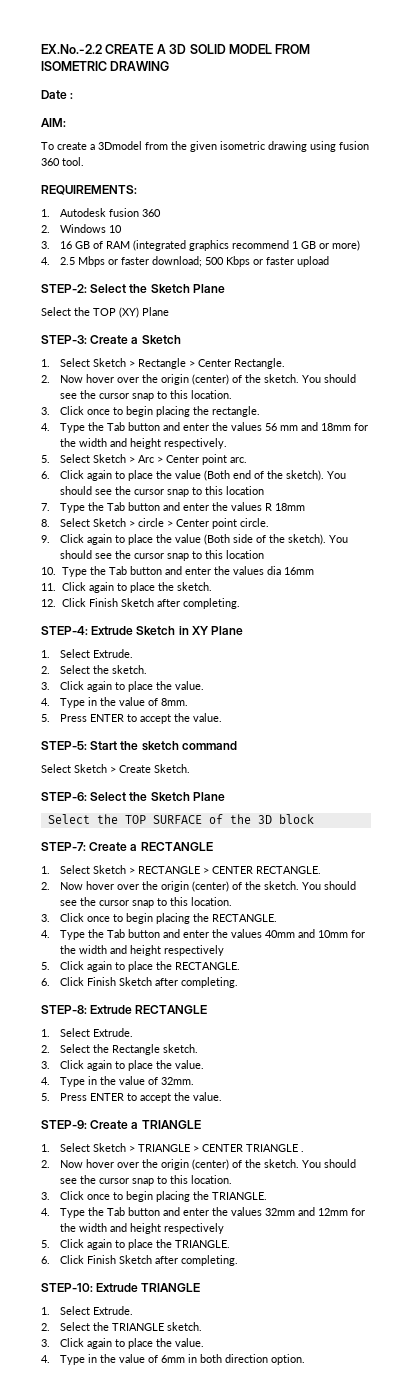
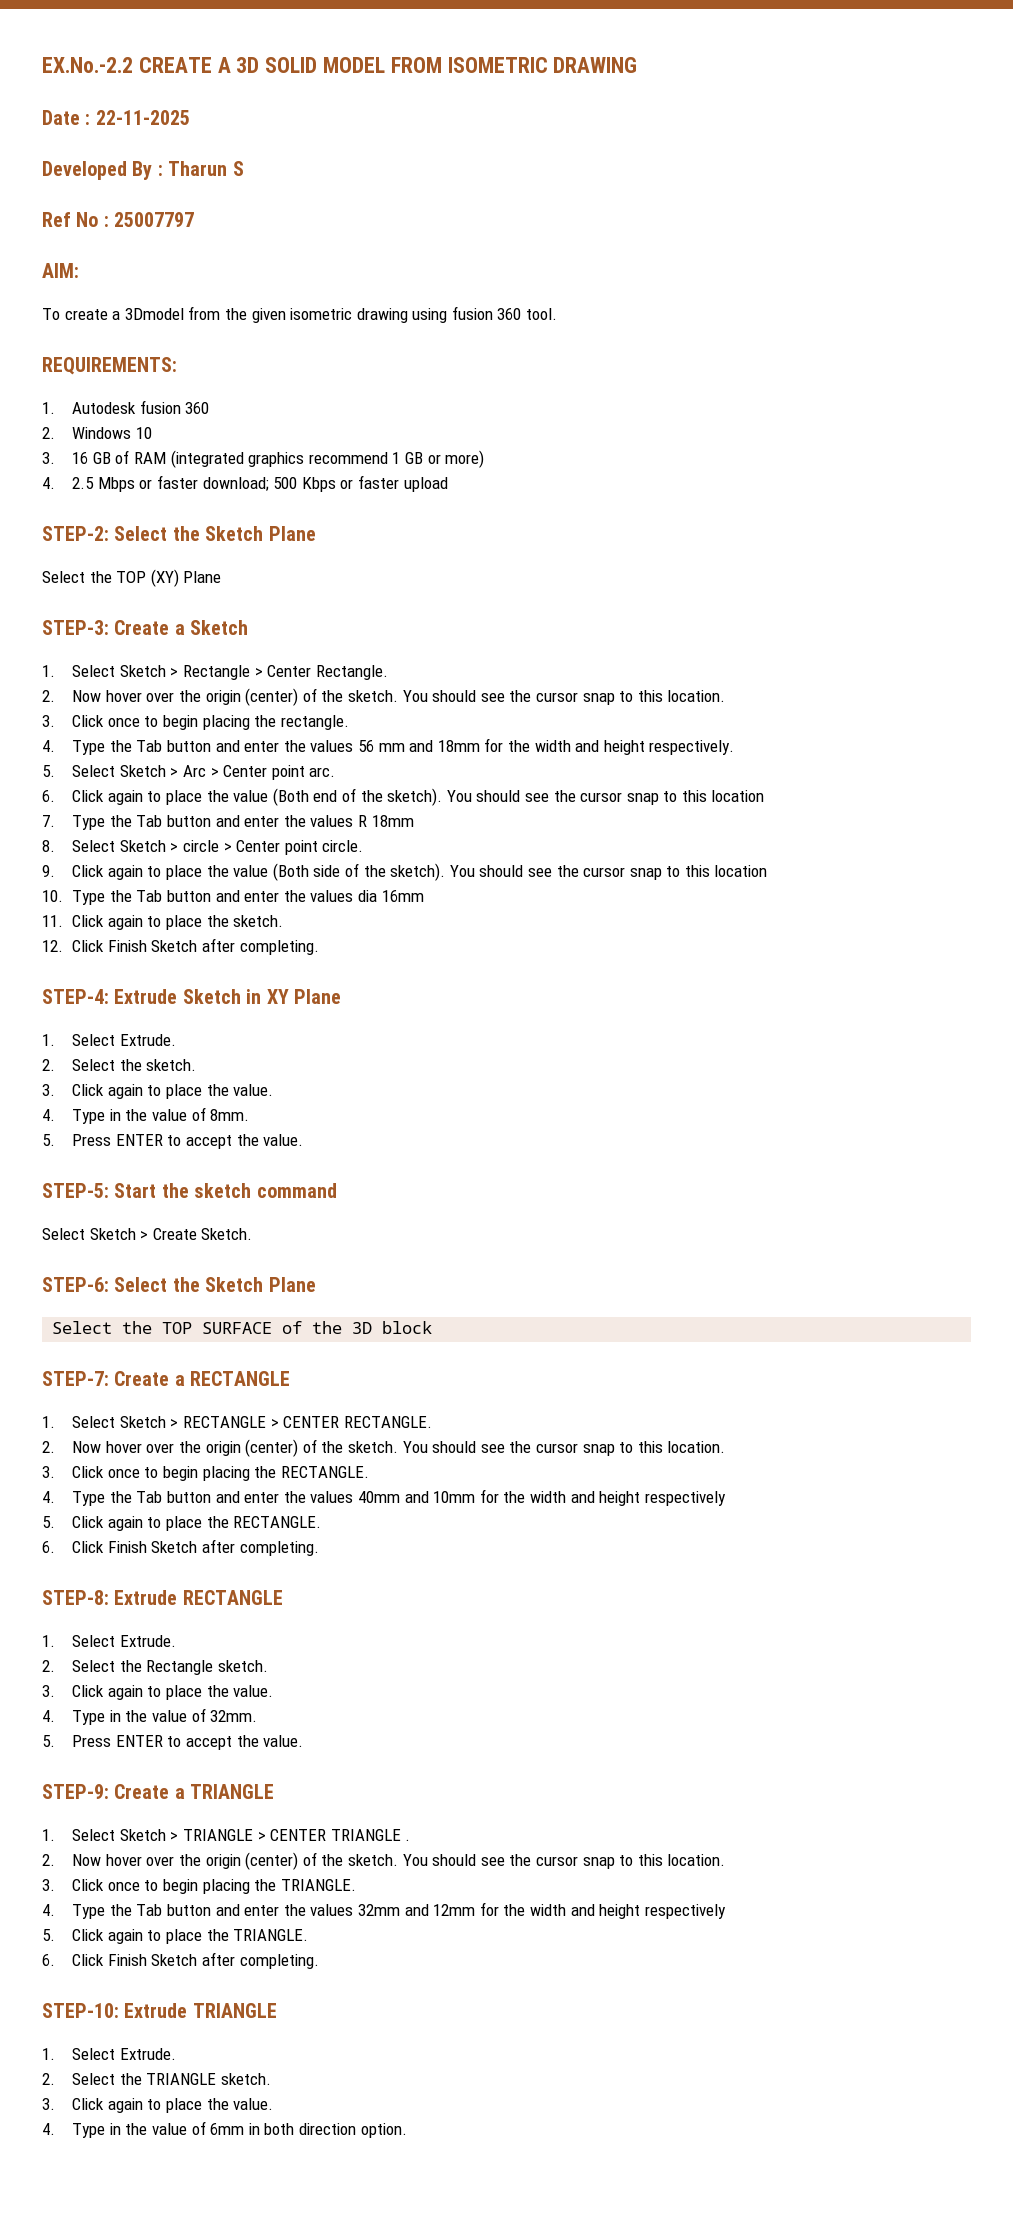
(74, 96) none -> [95,110,190,125] [42,161,244,180] [42,212,195,227] 22-11-2025 // Developed By : Tharun S // Ref No : 25007797

